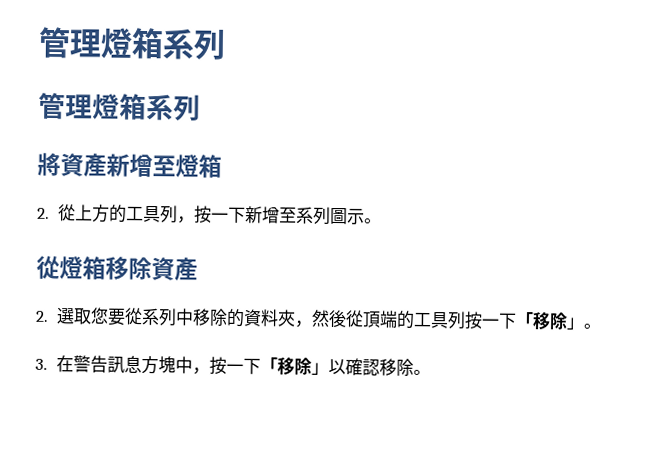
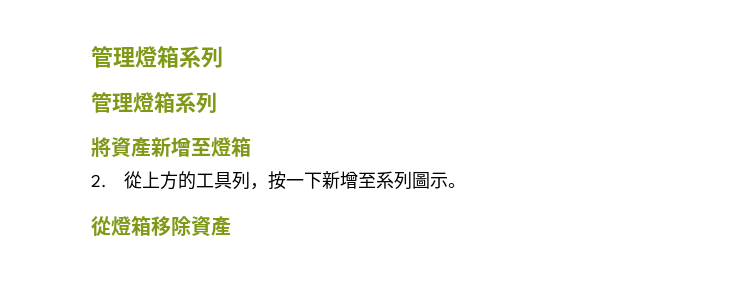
[35,307,601,331] [35,355,431,376] // 2.選取您要從系列中移除的資料夾，然後從頂端的工具列按一下「移除」。 // 3.在警告訊息方塊中，按一下「移除」以確認移除。 -> (231, 226) none

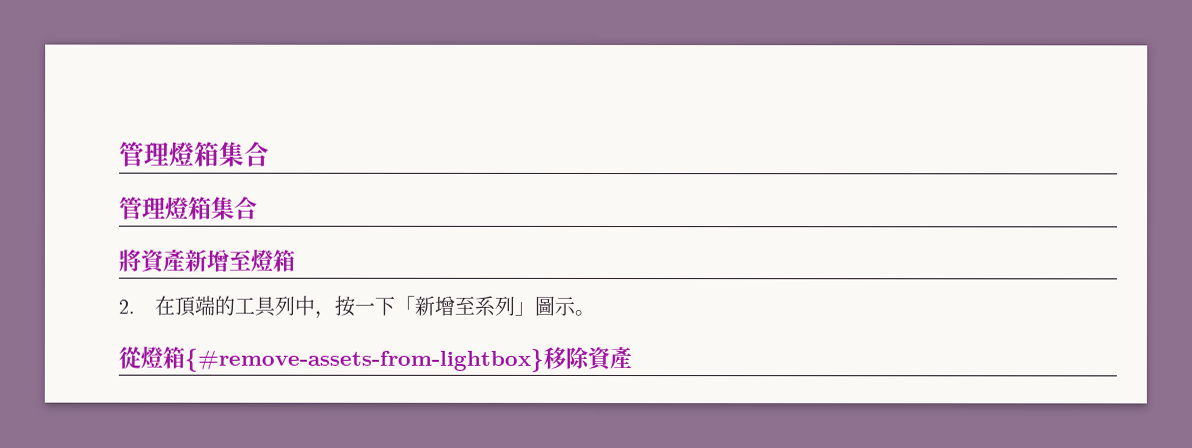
[91,46,223,68] [91,92,217,114] 管理燈箱系列 // 管理燈箱系列 -> [119,141,270,167] [119,196,258,220] 管理燈箱集合 // 管理燈箱集合
[124,171,179,190] 從上方 -> [154,295,216,317] 在頂端
(251, 180) none -> [294,295,316,316] 中
(323, 180) none -> [394,295,416,314] 「
(413, 180) none -> [514,301,536,316] 」
(151, 226) none -> [184,348,544,372] {#remove-assets-from-lightbox}

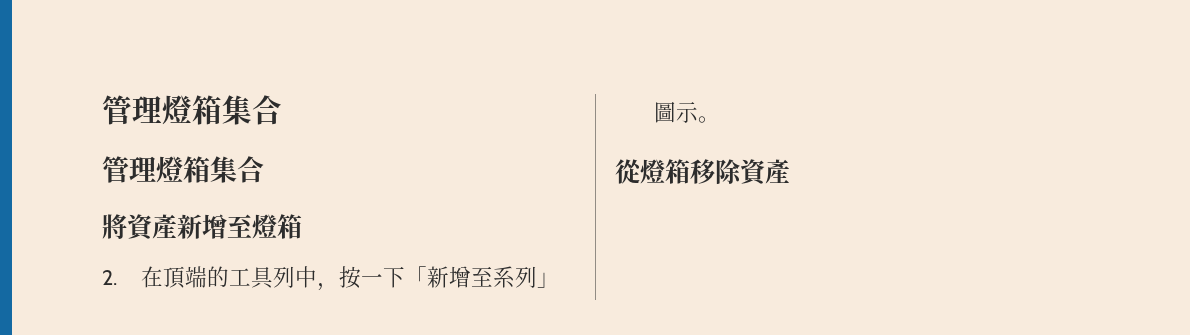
[184,348,544,372] {#remove-assets-from-lightbox} -> (690, 171) none

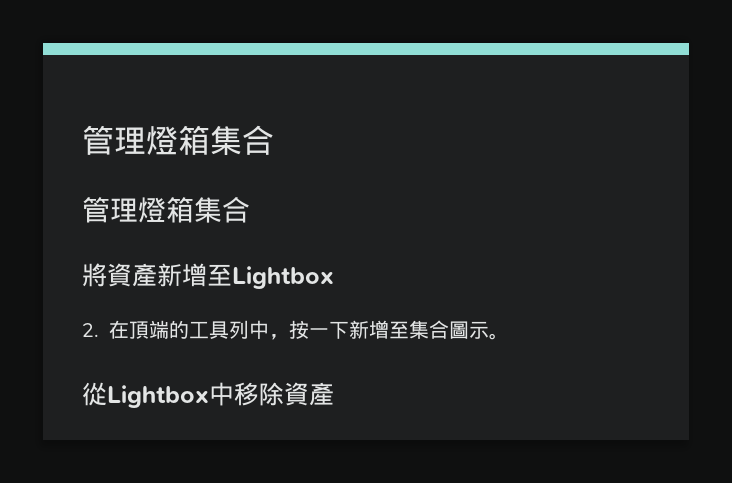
[251,214,302,239] 燈箱 -> [232,266,334,289] Lightbox
[405,266,560,288] 「新增至系列」 -> [349,320,449,339] 新增至集合
[639,159,690,184] 燈箱 -> [107,382,234,408] Lightbox中

